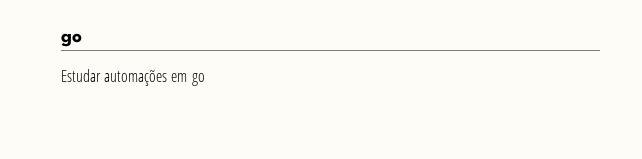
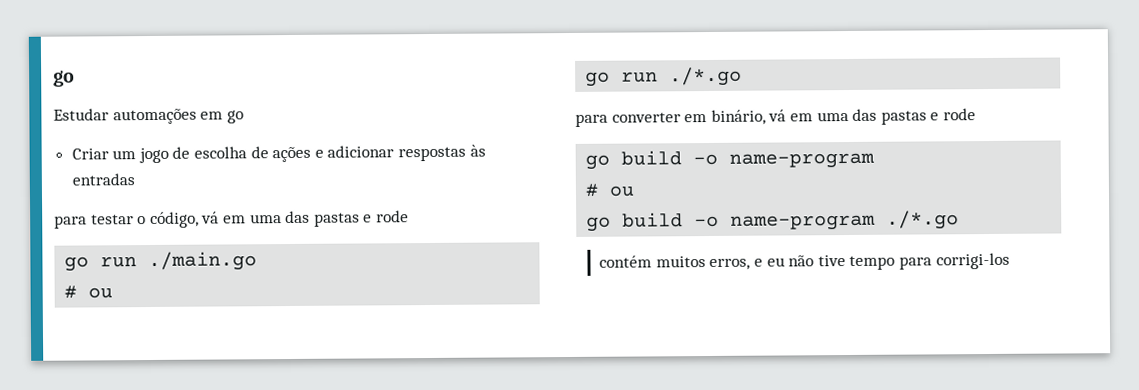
(205, 79) none -> [71,144,486,164] [71,173,135,186] [54,210,409,229] [64,251,258,272] [64,285,114,299] [585,66,743,87] [575,108,976,127] [585,150,876,170] [585,183,636,197] [586,210,960,232] [599,252,1010,270] // Criar um jogo de escolha de ações e adicionar respostas às entradas // para testar o código, vá em uma das pastas e rode // go run ./main.go // # ou // go run ./*.go // para converter em binário, vá em uma das pastas e rode // go build -o name-program // # ou // go build -o name-program ./*.go // contém muitos erros, e eu não tive tempo para corrigi-los

